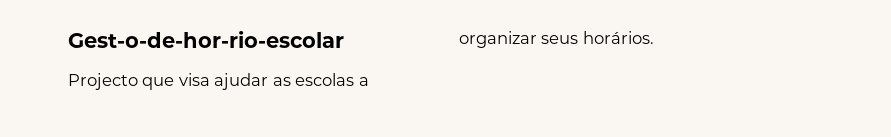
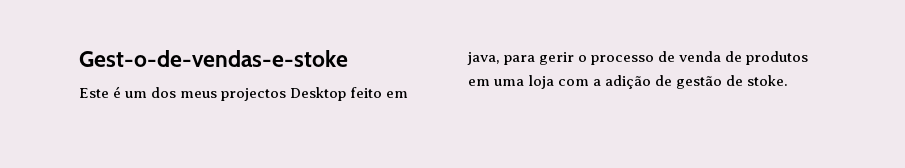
[68,31,344,48] [68,73,369,90] [459,31,654,48] Gest-o-de-hor-rio-escolar // Projecto que visa ajudar as escolas a organizar seus horários. -> [79,50,348,67] [79,86,409,101] [467,51,809,65] [468,75,789,89] Gest-o-de-vendas-e-stoke // Este é um dos meus projectos Desktop feito em java, para gerir o processo de venda de produtos em uma loja com a adição de gestão de stoke.

